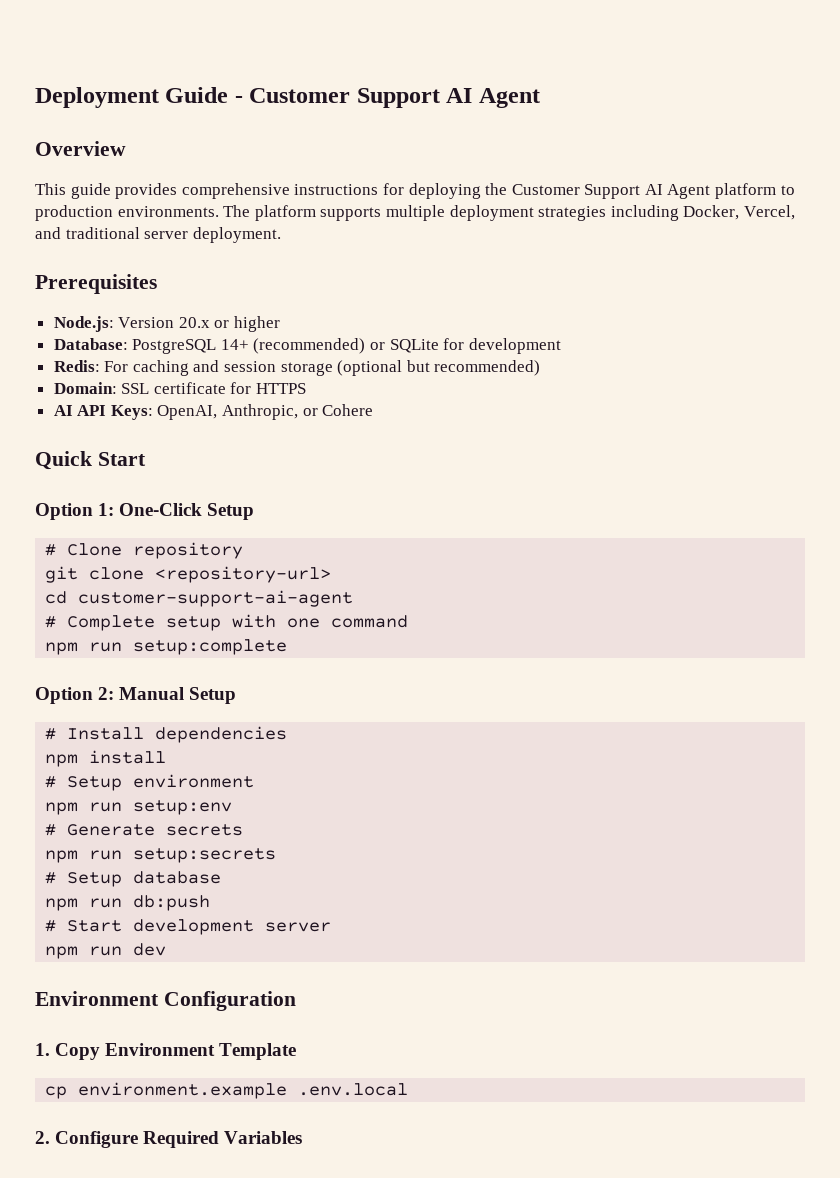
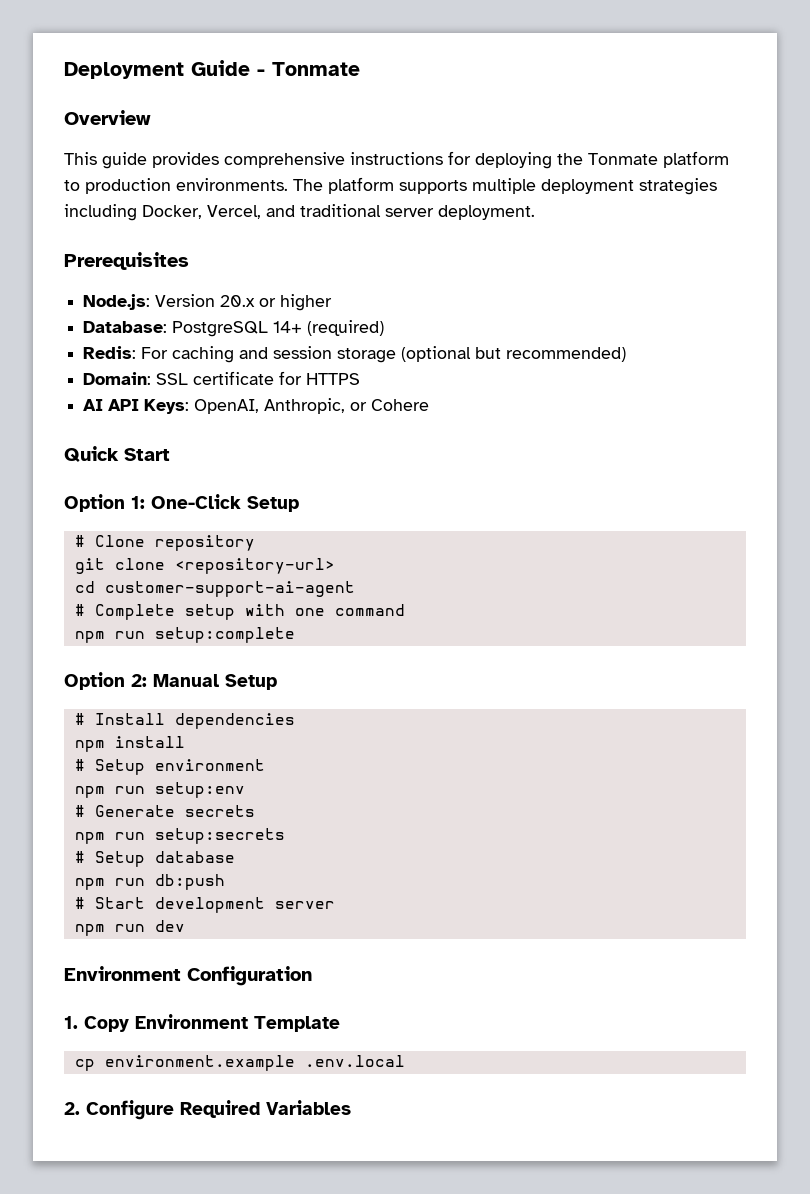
[249,88,540,108] Customer Support AI Agent -> [272,62,360,76] Tonmate
[511,184,711,199] Customer Support AI Agent -> [588,153,658,165] Tonmate
[253,338,561,354] (recommended) or SQLite for development -> [307,320,385,336] (required)

